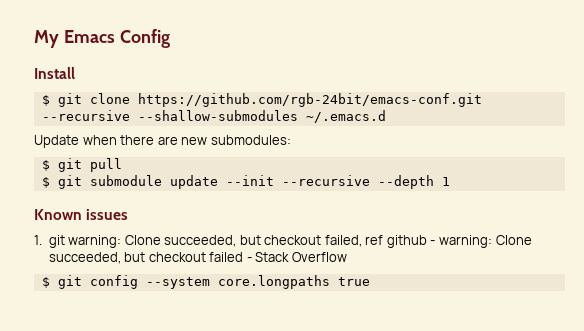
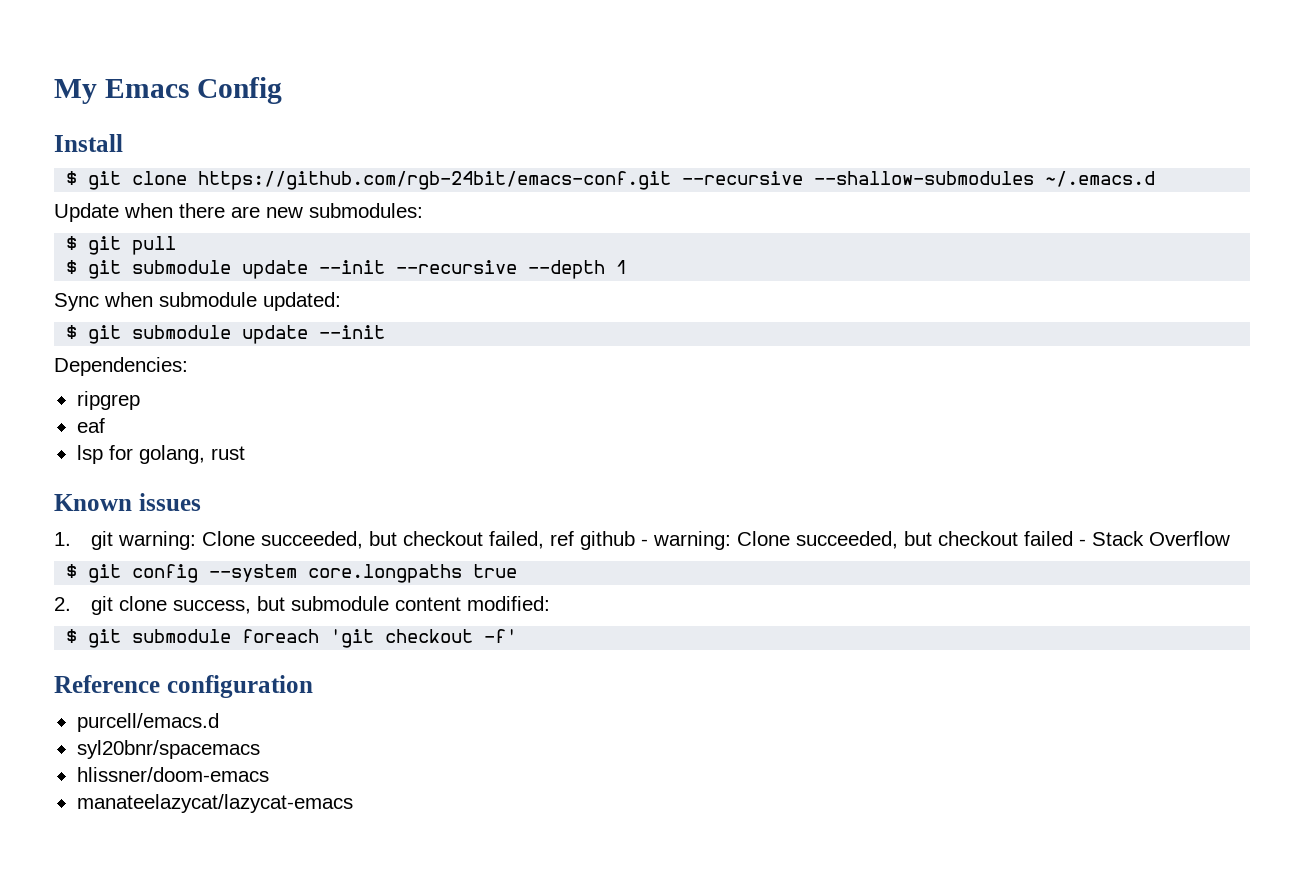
(450, 181) none -> [54,292,341,311] [66,325,386,344] [54,357,188,376] [76,391,140,410] [76,418,105,433] [76,445,245,464] // Sync when submodule updated: // $ git submodule update --init // Dependencies: // ripgrep // eaf // lsp for golang, rust
(370, 281) none -> [54,596,551,615] [66,629,518,648] [54,675,313,698] [76,713,219,732] [76,740,260,759] [76,767,269,782] [76,794,353,813] // 2. git clone success, but submodule content modified: // $ git submodule foreach 'git checkout -f' // Reference configuration // purcell/emacs.d // syl20bnr/spacemacs // hlissner/doom-emacs // manateelazycat/lazycat-emacs

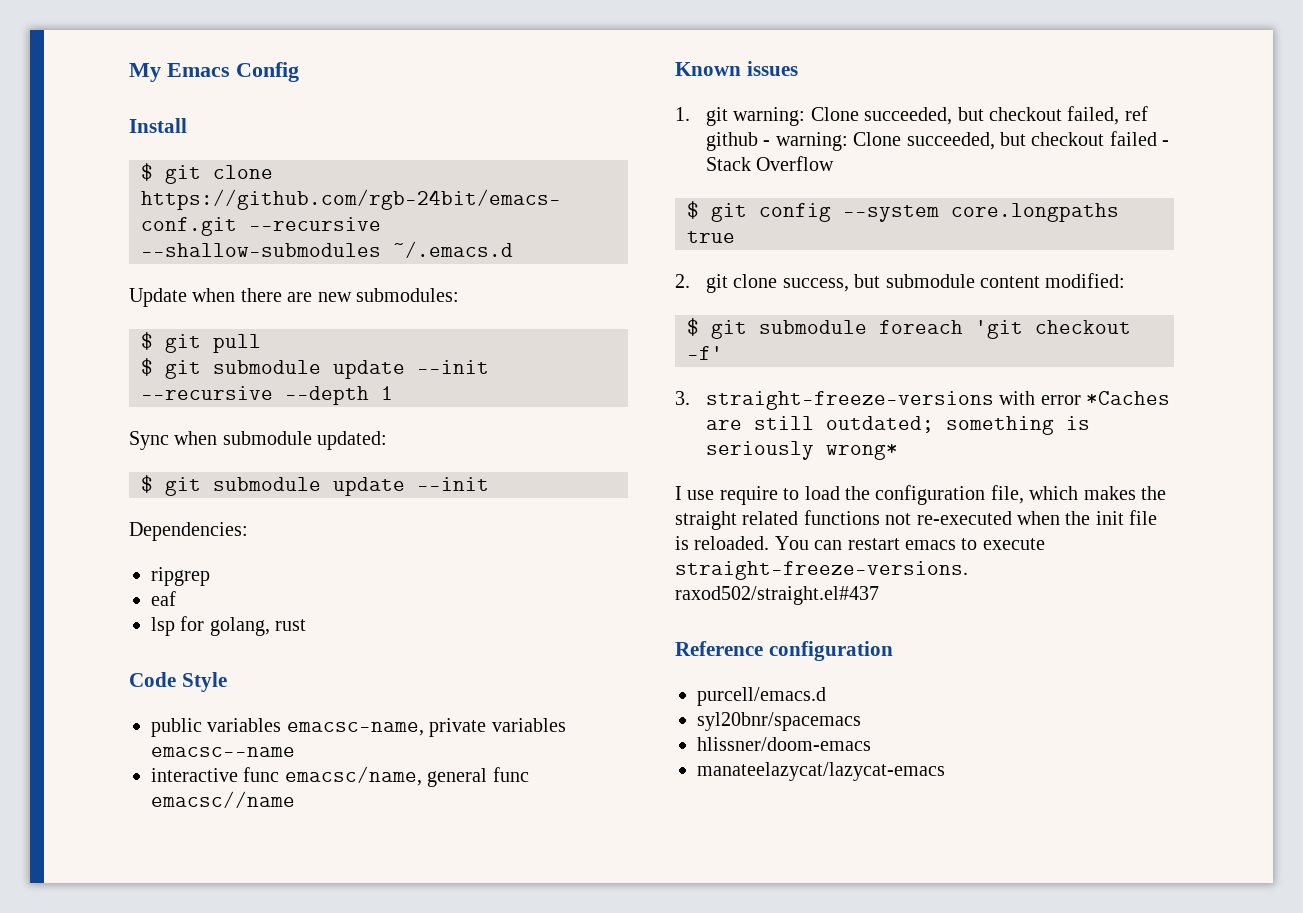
(245, 453) none -> [129,672,227,692] [151,718,566,737] [151,747,295,757] [151,766,529,787] [151,791,295,808] // Code Style // public variables emacsc-name, private variables emacsc--name // interactive func emacsc/name, general func emacsc//name
(518, 636) none -> [675,391,1171,410] [706,416,1091,435] [706,441,899,460] [675,485,1166,505] [675,510,1158,530] [675,536,1045,550] [675,561,968,580] [675,586,879,605] // 3. straight-freeze-versions with error *Caches are still outdated; something is seriously wrong* // I use require to load the configuration file, which makes the straight related functions not re-executed when the init file is reloaded. You can restart emacs to execute straight-freeze-versions. raxod502/straight.el#437

